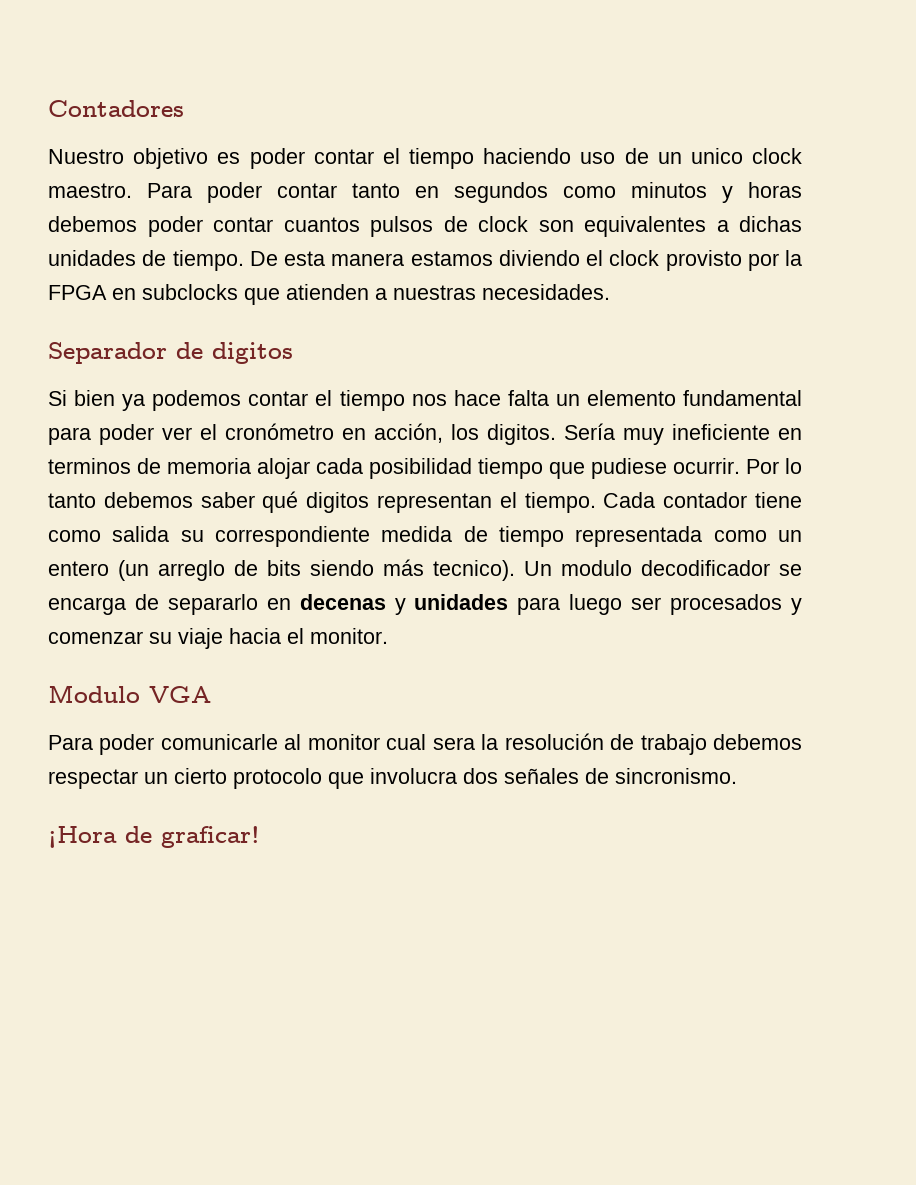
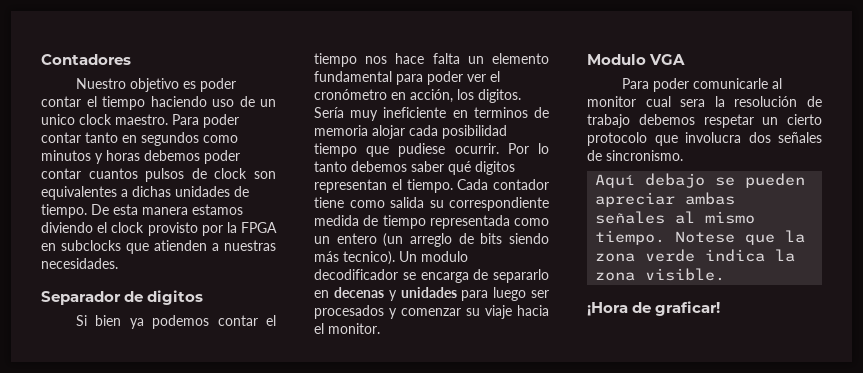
[48,769,138,789] respectar -> [703,114,754,128] respetar
(737, 776) none -> [595,173,806,188] [595,192,736,207] [595,211,756,224] [595,230,806,245] [595,249,796,262] [595,268,726,281] // Aquí debajo se pueden apreciar ambas señales al mismo tiempo. Notese que la zona verde indica la zona visible.

